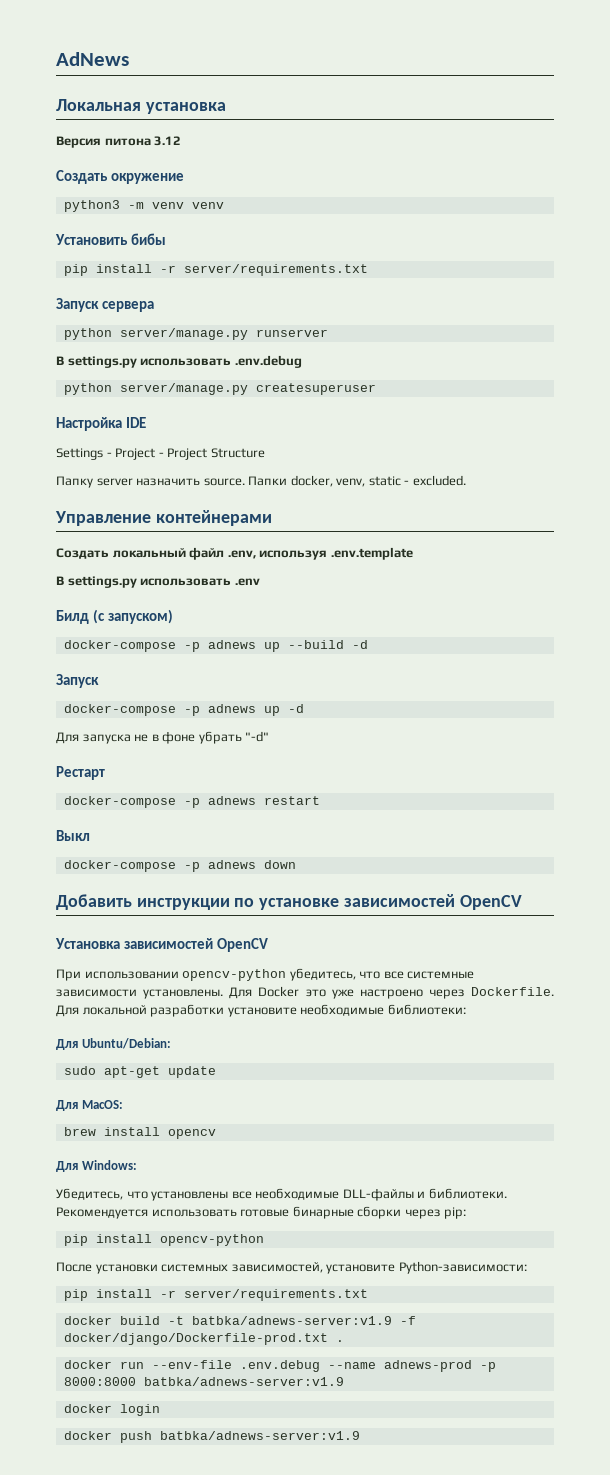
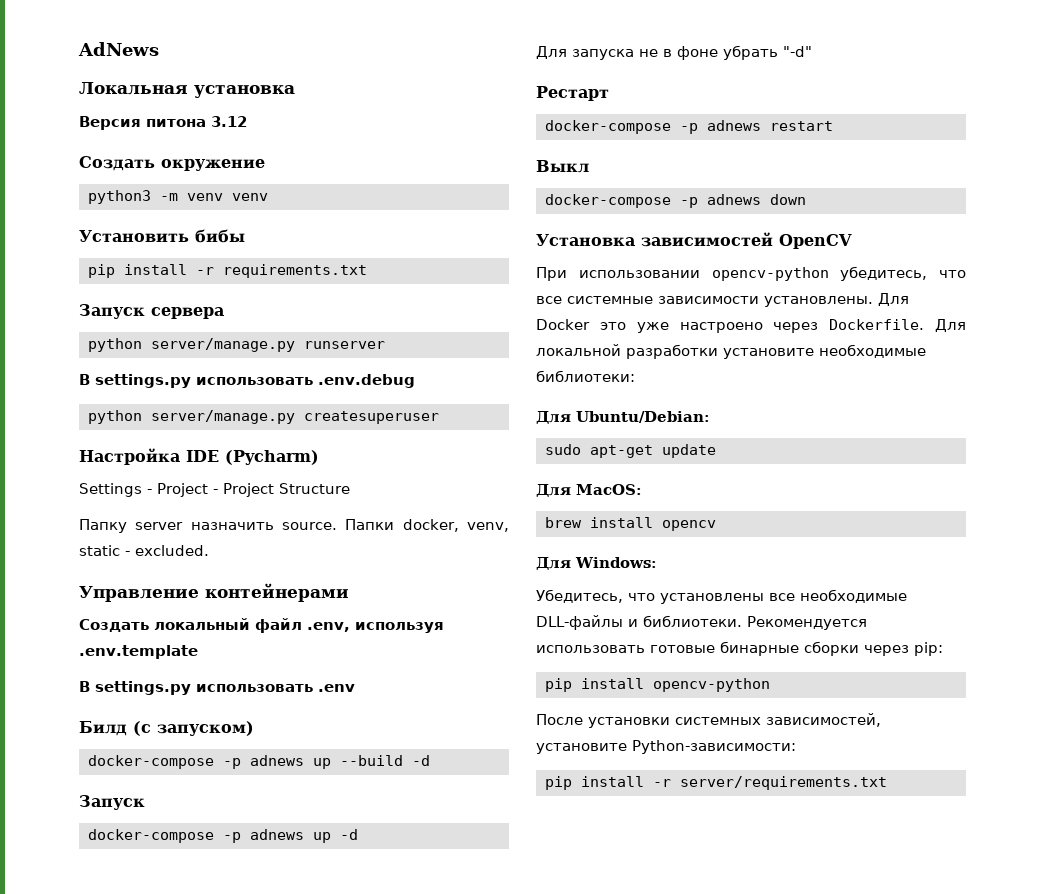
[183,264,368,276] server/requirements.txt -> [223,264,367,278] requirements.txt
(147, 422) none -> [225,450,319,465] (Pycharm)
[56,894,522,910] // Добавить инструкции по установке зависимостей OpenCV -> (806, 199) none
[63,1316,416,1325] [63,1333,344,1345] [63,1360,496,1372] [63,1377,344,1386] [63,1404,160,1416] [63,1431,360,1443] // docker build -t batbka/adnews-server:v1.9 -f docker/django/Dockerfile-prod.txt . // docker run --env-file .env.debug --name adnews-prod -p 8000:8000 batbka/adnews-server:v1.9 // docker login // docker push batbka/adnews-server:v1.9 -> (887, 783) none

